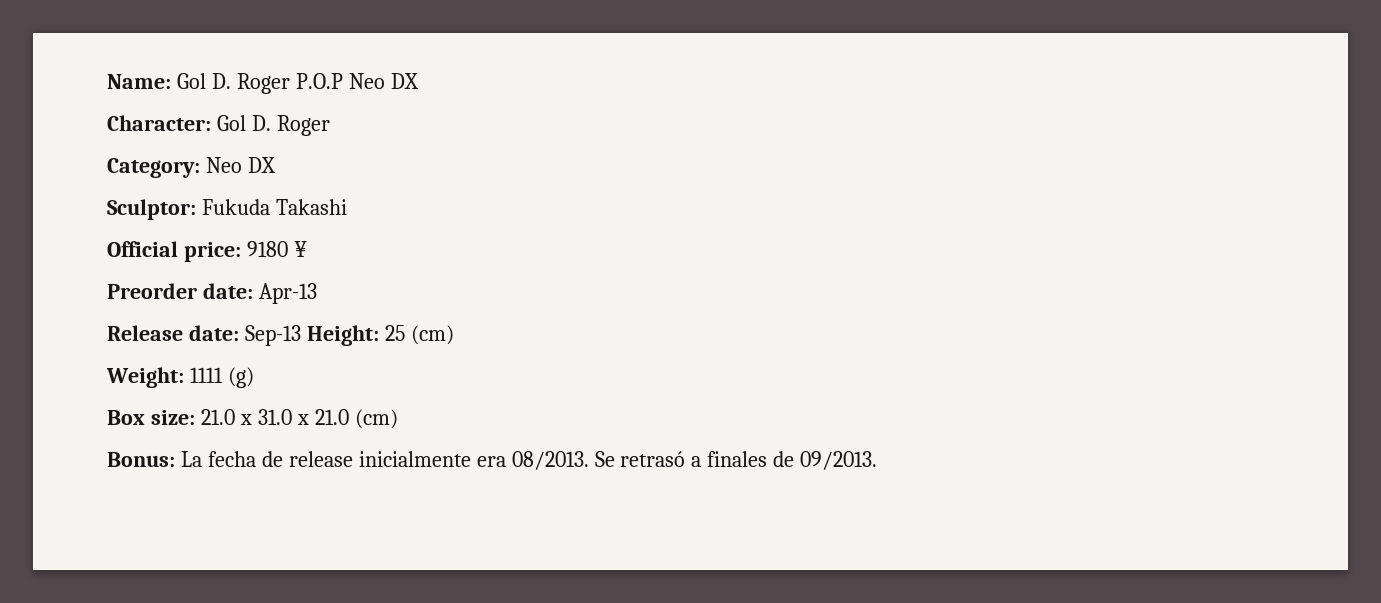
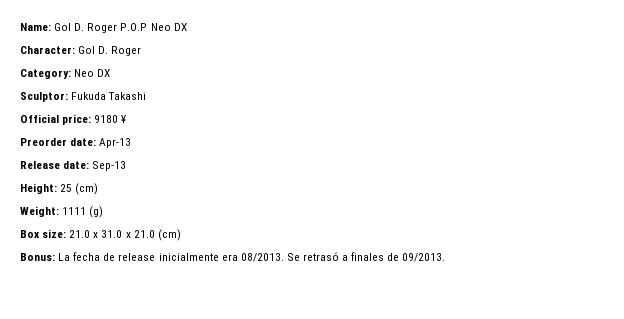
(301, 335) none -> (127, 166) //

